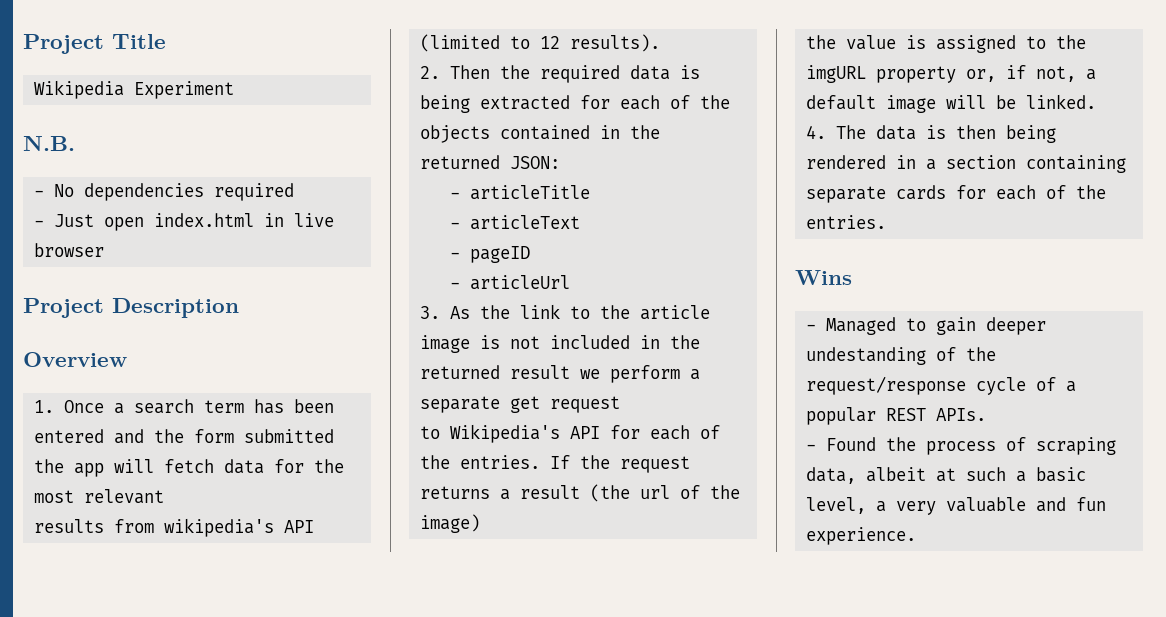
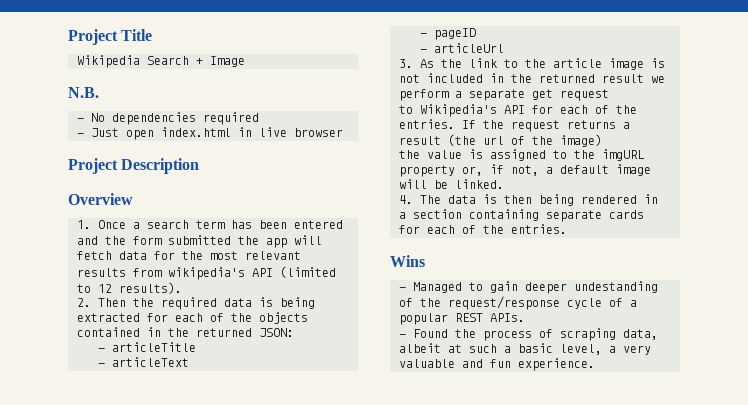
[133,81,234,99] Experiment -> [146,56,245,67] Search + Image

